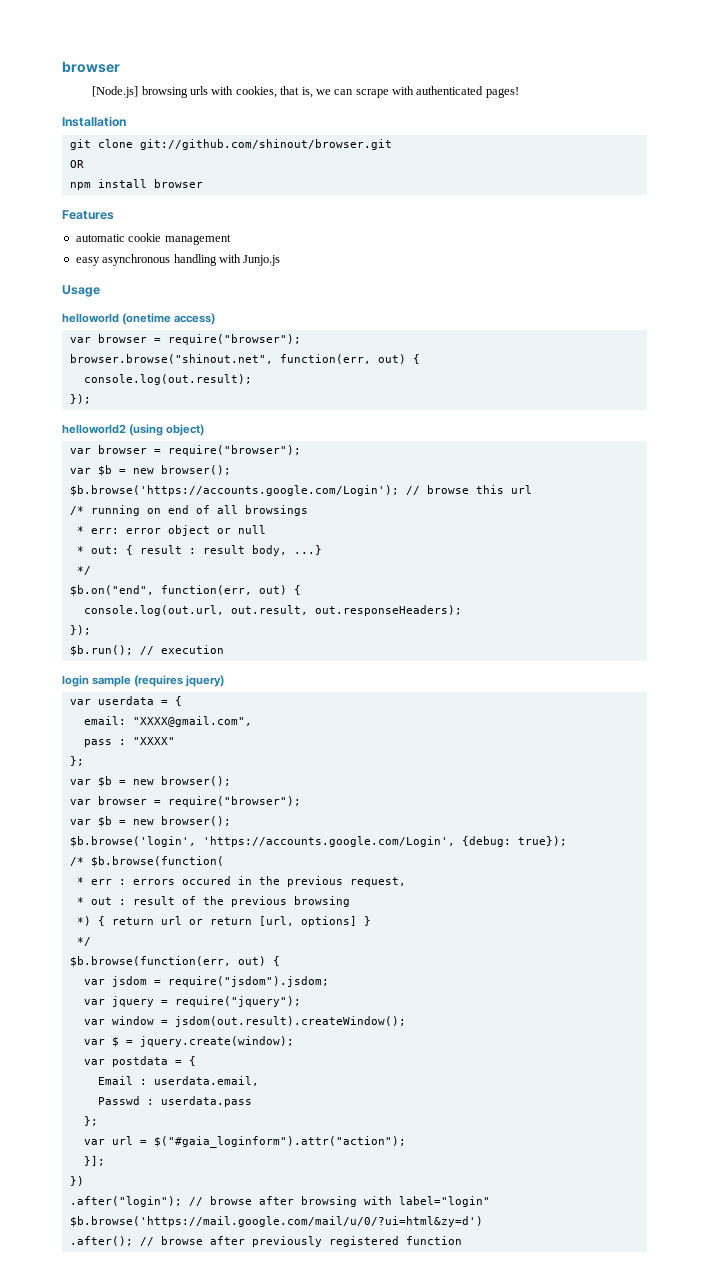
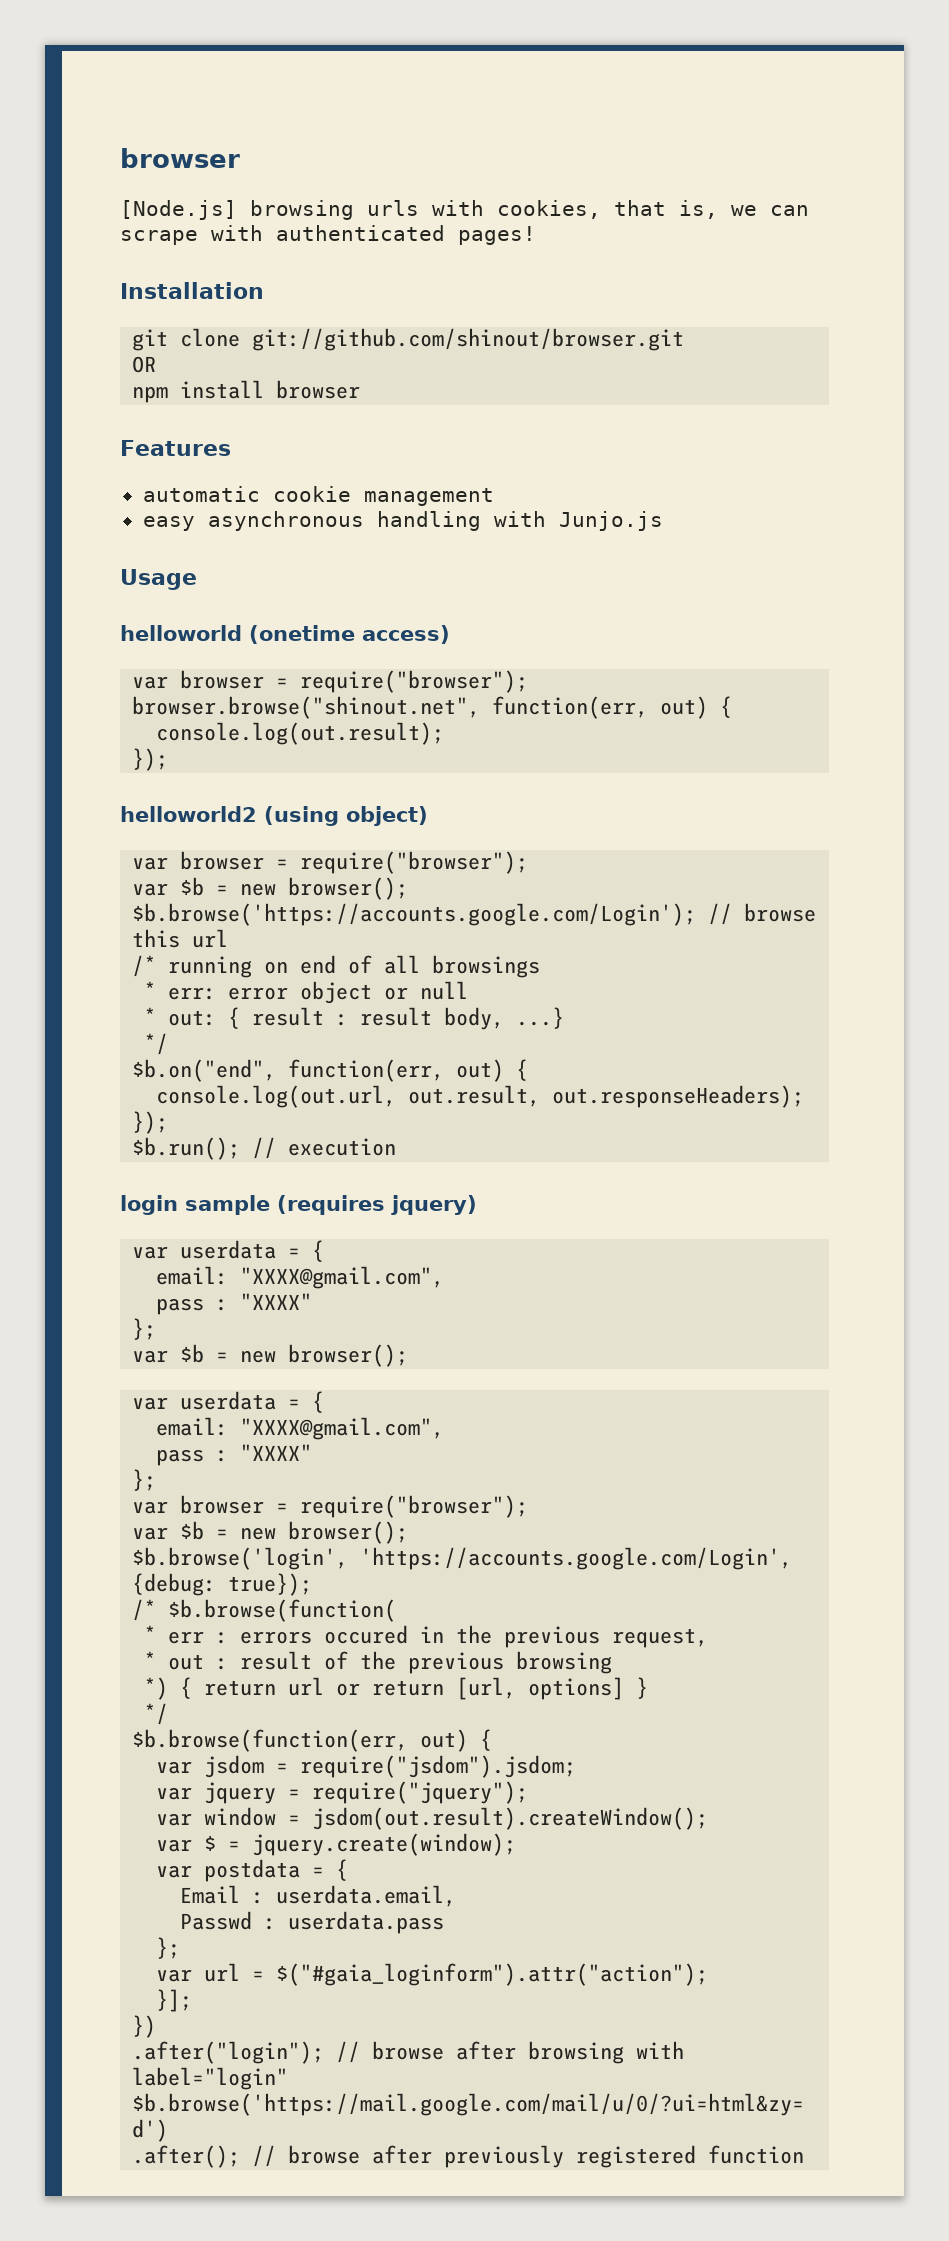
(231, 781) none -> [132,1391,325,1413] [156,1417,445,1440] [156,1444,313,1466] [132,1469,157,1491] // var userdata = { // email: "XXXX@gmail.com", // pass : "XXXX" // };

